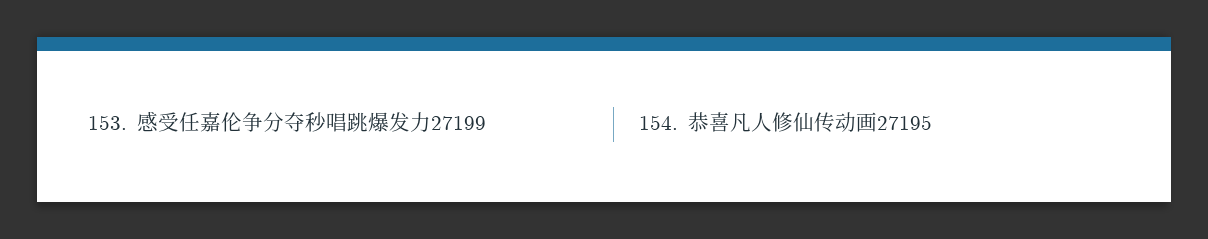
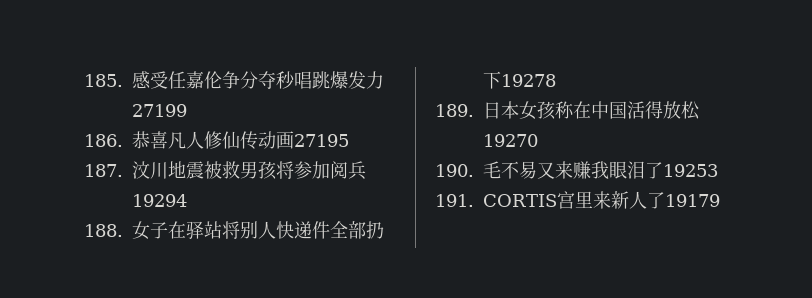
[88,115,127,130] 153. -> [84,74,123,87] 185.
[639,115,678,130] 154. -> [84,134,123,147] 186.
(933, 122) none -> [84,161,366,180] [132,194,187,207] [84,221,384,240] [483,71,556,89] [435,101,700,120] [483,134,538,147] [435,161,718,179] [435,191,720,209] // 187.汶川地震被救男孩将参加阅兵19294 // 188.女子在驿站将别人快递件全部扔下19278 // 189.日本女孩称在中国活得放松19270 // 190.毛不易又来赚我眼泪了19253 // 191. CORTIS宫里来新人了19179

